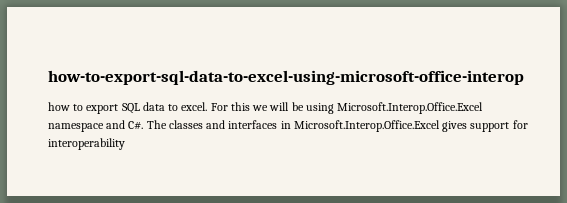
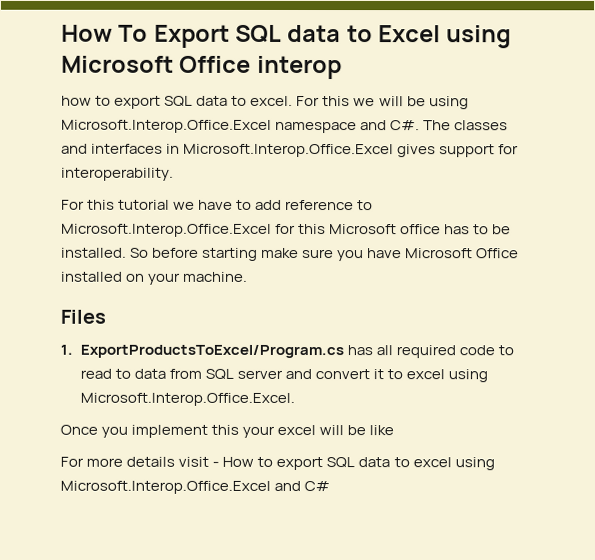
[48,70,524,85] how-to-export-sql-data-to-excel-using-microsoft-office-interop -> [61,24,512,49] [61,55,342,80] How To Export SQL data to Excel using Microsoft Office interop
[48,138,125,150] interoperability -> [61,167,174,181] [61,199,374,211] [61,223,512,237] [61,247,520,262] [60,271,249,285] [60,309,106,324] [60,344,514,359] [79,368,489,383] [79,392,295,406] [60,424,395,438] [60,456,495,471] [60,480,331,494] interoperability. // For this tutorial we have to add reference to Microsoft.Interop.Office.Excel for this Microsoft office has to be installed. So before starting make sure you have Microsoft Office installed on your machine. // Files // 1. ExportProductsToExcel/Program.cs has all required code to read to data from SQL server and convert it to excel using Microsoft.Interop.Office.Excel. // Once you implement this your excel will be like // For more details visit - How to export SQL data to excel using Microsoft.Interop.Office.Excel and C#

